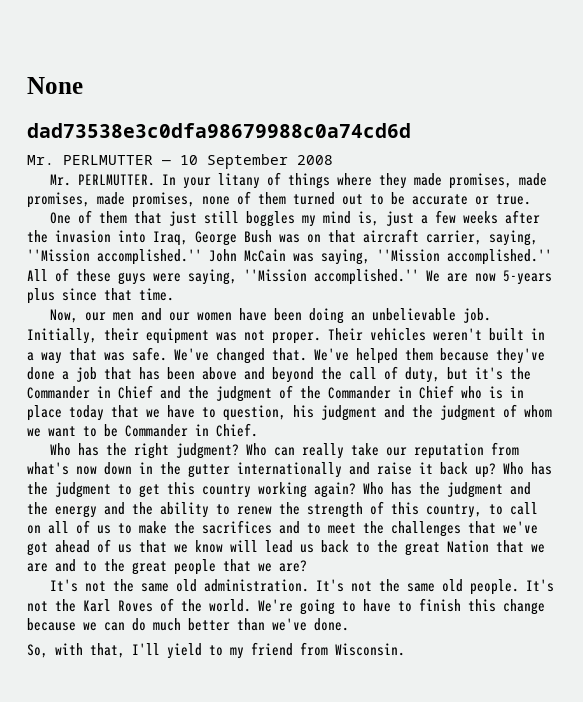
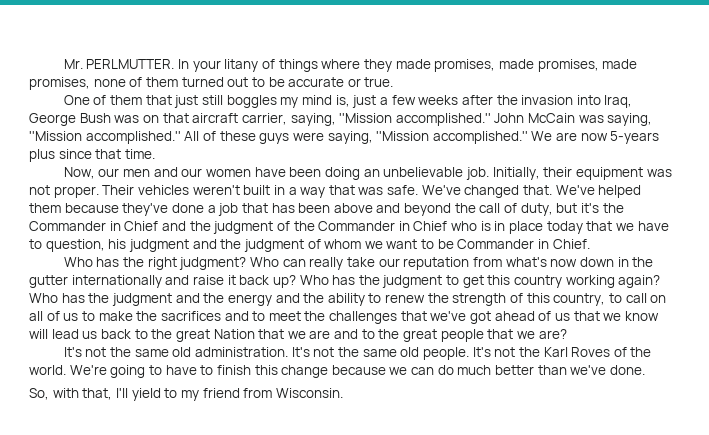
[27,77,83,94] [27,123,411,138] [27,154,333,169] None // dad73538e3c0dfa98679988c0a74cd6d // Mr. PERLMUTTER — 10 September 2008 // -> (63, 64) none

